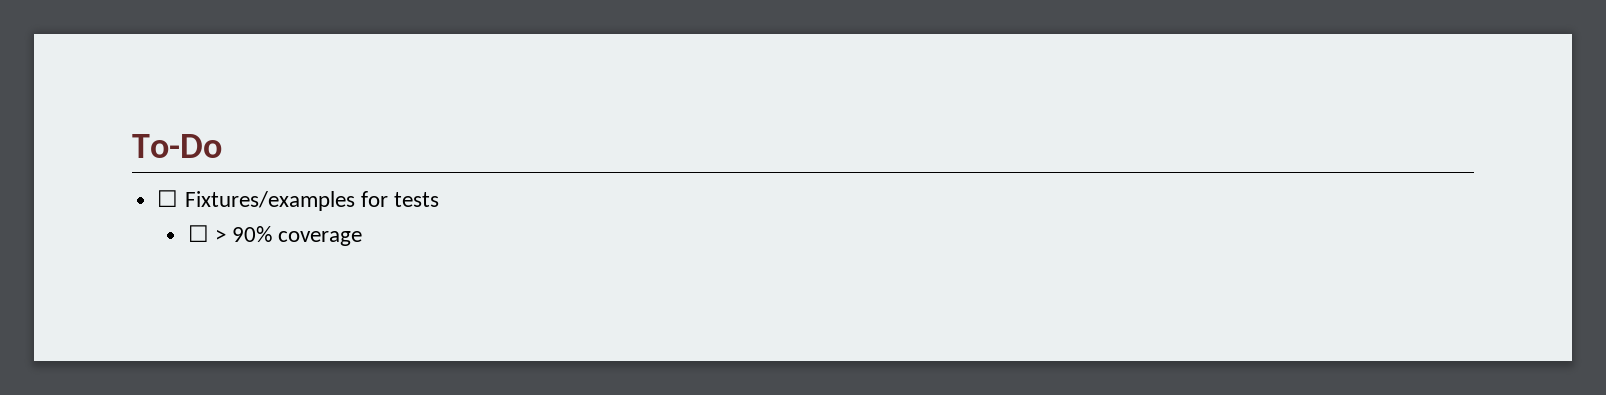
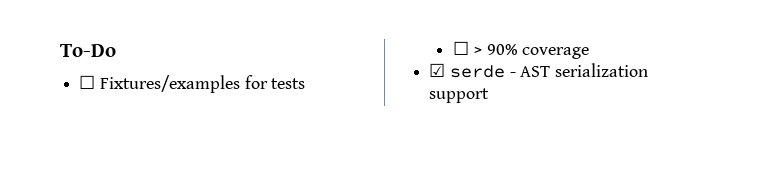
(363, 238) none -> [429,63,649,78] [429,88,490,103] // ☑ serde - AST serialization support

